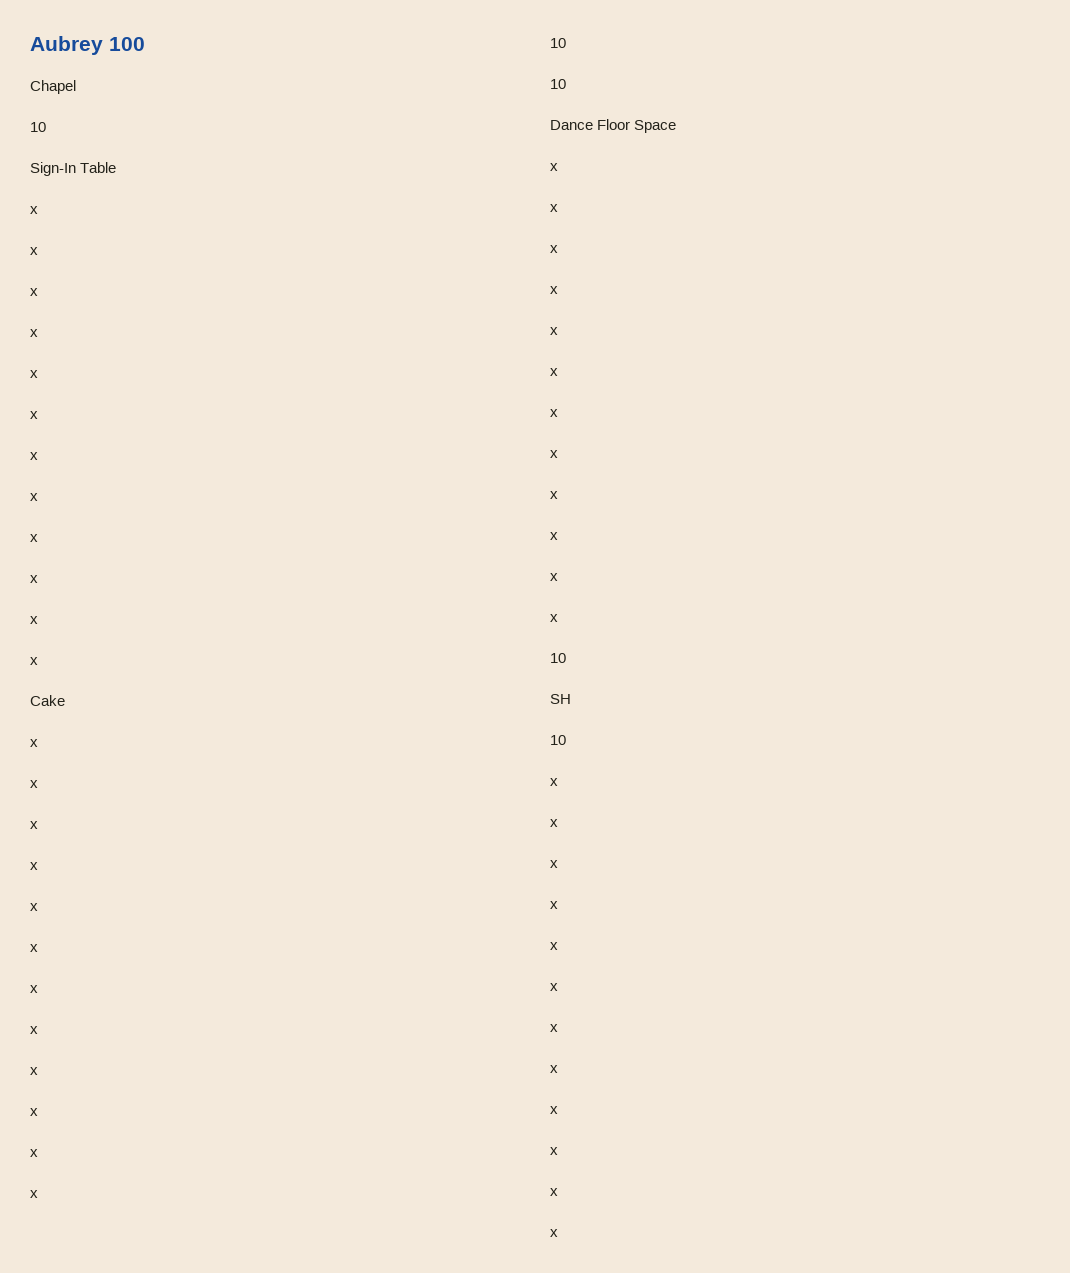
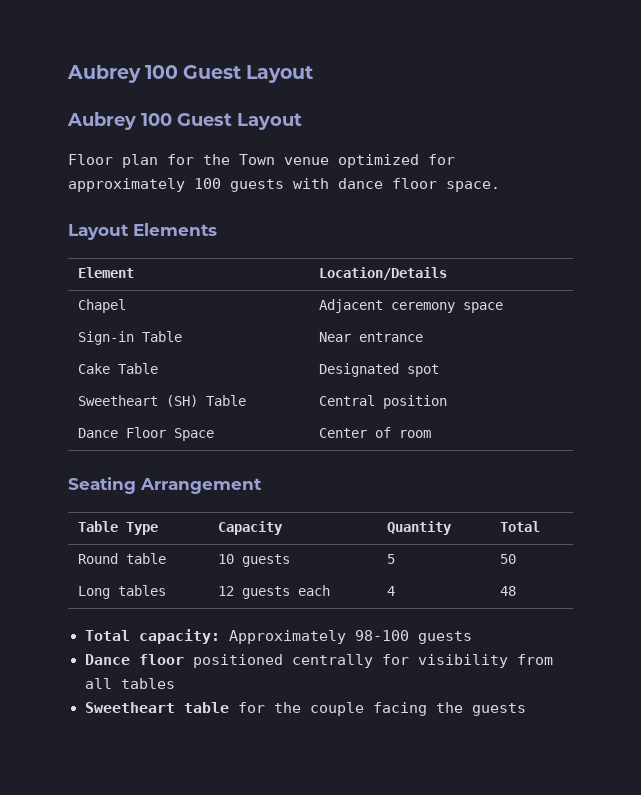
[30,36,145,55] [30,80,76,94] [30,122,46,132] [30,162,117,176] [30,206,38,214] [30,247,38,255] [30,288,38,296] [30,329,38,337] [30,370,38,378] [30,411,38,419] [30,452,38,460] [30,493,38,501] [30,534,38,542] [30,575,38,583] [30,616,38,624] [30,657,38,665] [30,695,65,706] [30,739,38,747] [30,780,38,788] [30,821,38,829] [30,862,38,870] [30,903,38,911] [30,944,38,952] [30,985,38,993] [30,1026,38,1034] [30,1067,38,1075] [30,1108,38,1116] [30,1149,38,1157] [30,1190,38,1198] [550,38,566,48] [550,79,566,89] [550,119,677,133] [550,163,558,171] [550,204,558,212] [550,245,558,253] [550,286,558,294] [550,327,558,335] [550,368,558,376] [550,409,558,417] [550,450,558,458] [550,491,558,499] [550,532,558,540] [550,573,558,581] [550,614,558,622] [550,653,566,663] [550,694,571,704] [550,735,566,745] [550,778,558,786] [550,819,558,827] [550,860,558,868] [550,901,558,909] [550,942,558,950] [550,983,558,991] [550,1024,558,1032] [550,1065,558,1073] [550,1106,558,1114] [550,1147,558,1155] [550,1188,558,1196] [550,1229,558,1237] Aubrey 100 // Chapel // 10 // Sign-In Table // x // x // x // x // x // x // x // x // x // x // x // x // Cake // x // x // x // x // x // x // x // x // x // x // x // x // 10 // 10 // Dance Floor Space // x // x // x // x // x // x // x // x // x // x // x // x // 10 // SH // 10 // x // x // x // x // x // x // x // x // x // x // x // x -> [67,65,314,83] [67,112,302,130] [68,154,455,168] [68,178,500,192] [68,223,217,240] [78,267,135,278] [319,267,448,280] [78,299,127,313] [319,299,504,313] [78,331,183,345] [319,332,424,342] [78,363,159,374] [319,363,440,377] [78,395,247,407] [319,395,448,409] [78,427,215,441] [319,427,432,438] [68,477,262,494] [78,521,159,535] [218,521,284,535] [387,521,453,535] [500,521,541,532] [78,553,167,564] [218,554,291,567] [387,554,396,564] [500,554,517,564] [78,585,167,599] [218,585,331,599] [387,586,396,596] [500,586,517,596] [84,629,472,644] [84,654,553,668] [84,678,175,689] [84,702,526,716] Aubrey 100 Guest Layout // Aubrey 100 Guest Layout // Floor plan for the Town venue optimized for approximately 100 guests with dance floor space. // Layout Elements // Element | Location/Details // Chapel | Adjacent ceremony space // Sign-in Table | Near entrance // Cake Table | Designated spot // Sweetheart (SH) Table | Central position // Dance Floor Space | Center of room // Seating Arrangement // Table Type | Capacity | Quantity | Total // Round table | 10 guests | 5 | 50 // Long tables | 12 guests each | 4 | 48 // Total capacity: Approximately 98-100 guests // Dance floor positioned centrally for visibility from all tables // Sweetheart table for the couple facing the guests

